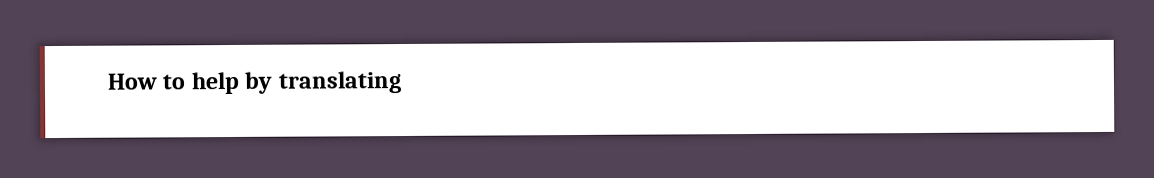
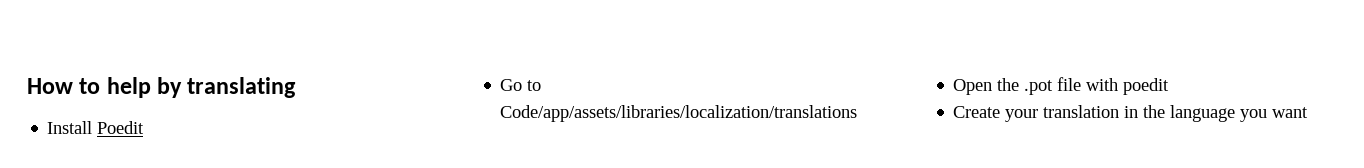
(402, 82) none -> [47,121,145,134] [500,79,542,91] [500,105,858,122] [953,77,1170,95] [953,105,1309,122] // Install Poedit // Go to Code/app/assets/libraries/localization/translations // Open the .pot file with poedit // Create your translation in the language you want

